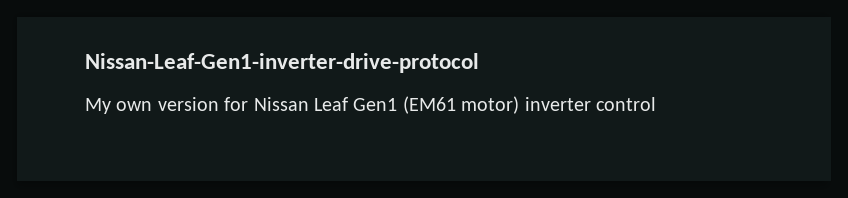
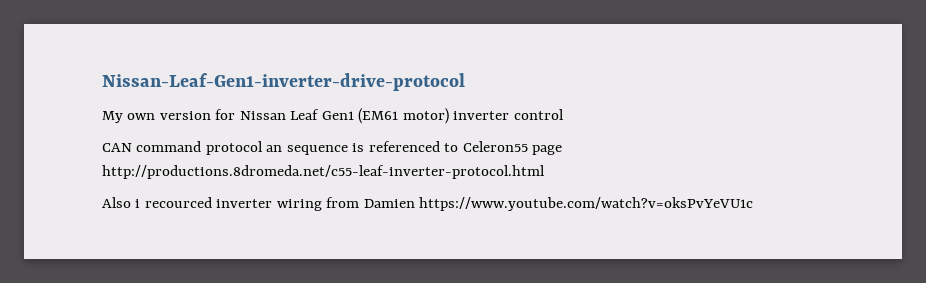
(656, 104) none -> [102,141,563,155] [102,165,545,179] [102,197,754,211] // CAN command protocol an sequence is referenced to Celeron55 page http://productions.8dromeda.net/c55-leaf-inverter-protocol.html // Also i recourced inverter wiring from Damien https://www.youtube.com/watch?v=oksPvYeVU1c

